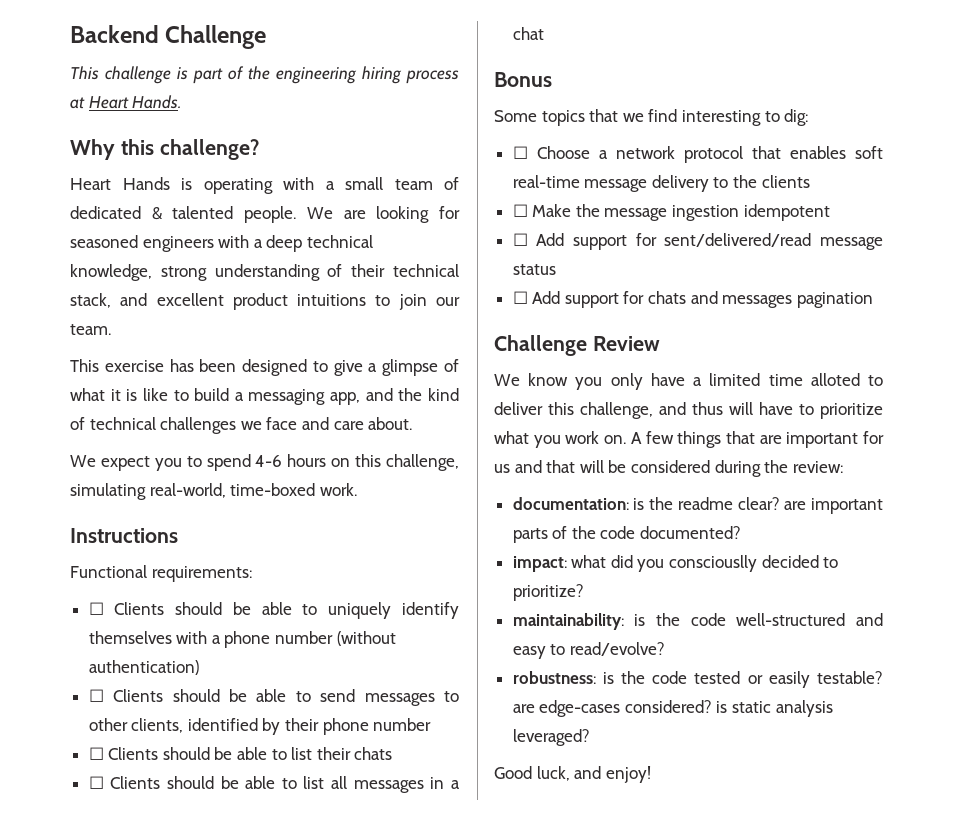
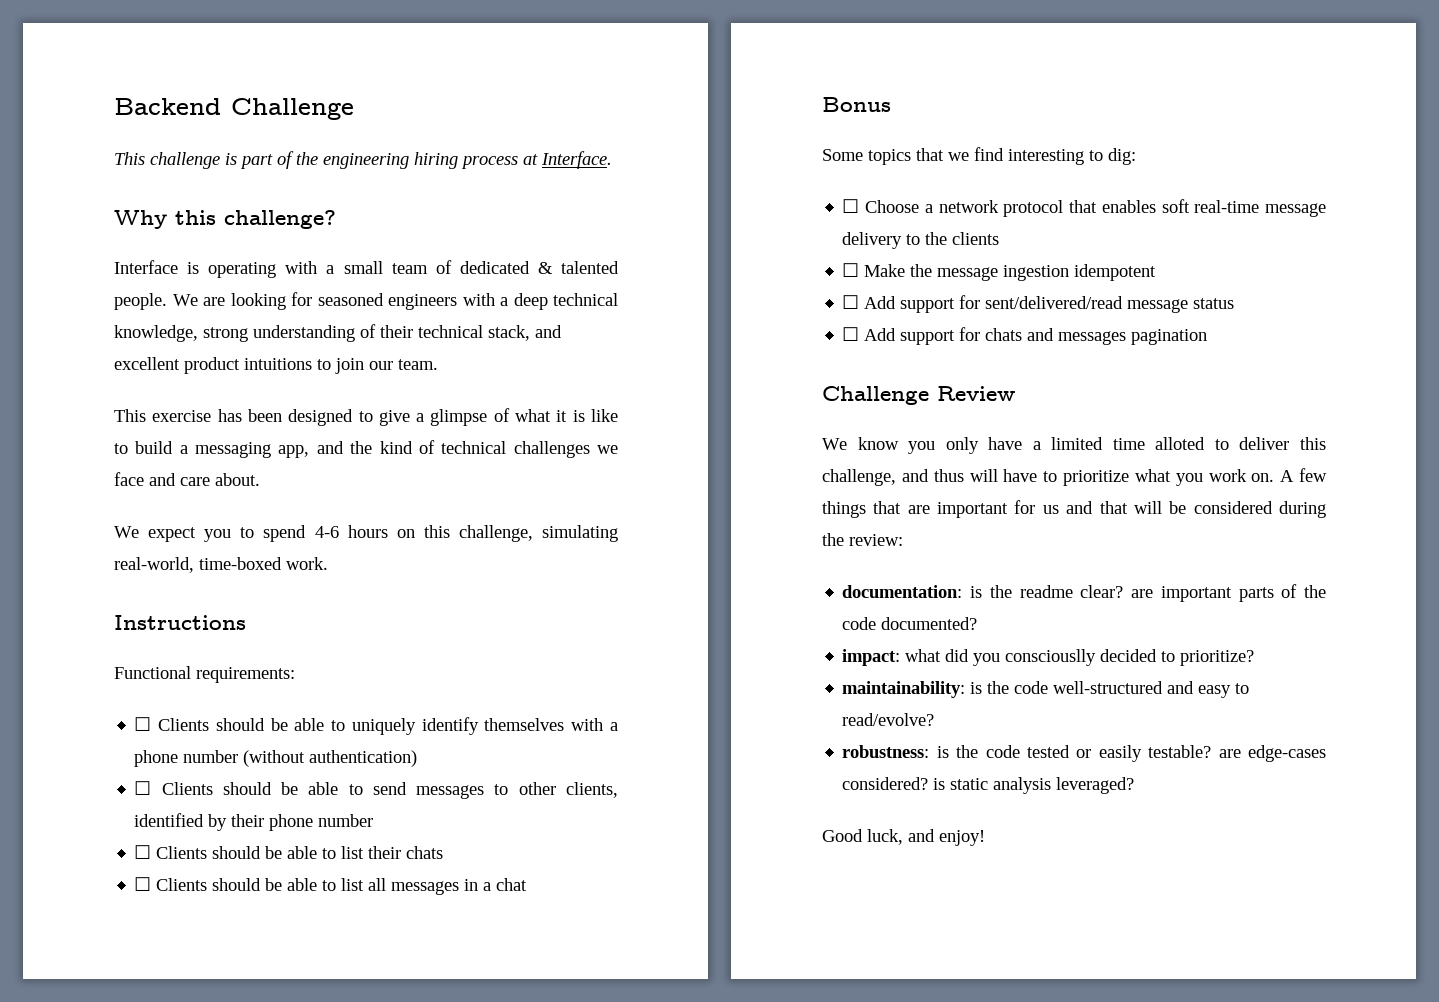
[88,95,183,109] Heart Hands. -> [541,151,612,169] Interface.
[70,177,170,190] Heart Hands -> [114,260,178,274] Interface

